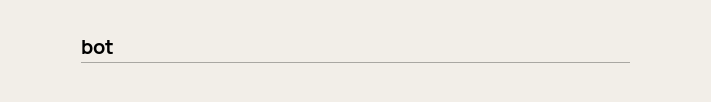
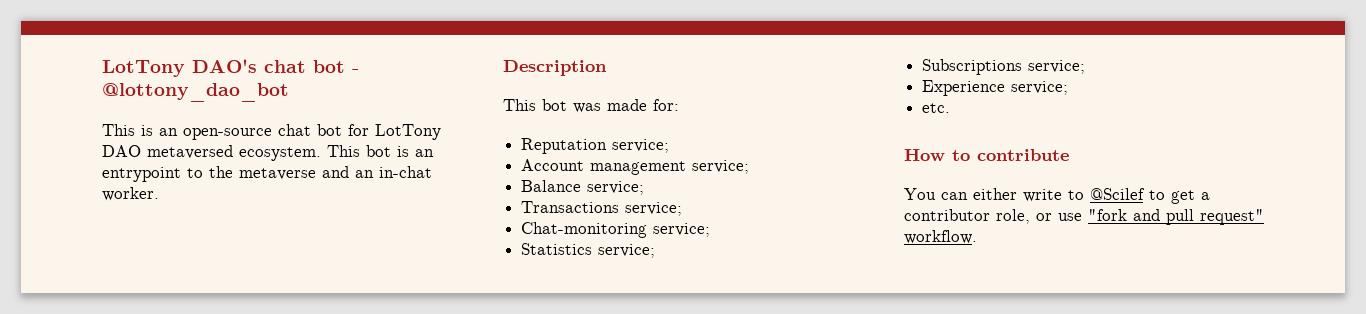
[81,40,114,54] bot -> [102,59,359,77] [102,83,289,102] [102,124,441,140] [102,145,434,161] [102,166,432,182] [102,187,159,201] [503,60,607,76] [503,99,679,113] [521,138,670,154] [521,159,750,175] [521,180,645,195] [521,201,683,216] [521,222,711,238] [521,243,656,258] [922,59,1086,75] [922,80,1069,96] [922,103,951,113] [904,149,1069,161] [904,188,1210,204] [904,209,1264,225] [904,230,977,244] LotTony DAO's chat bot - @lottony_dao_bot // This is an open-source chat bot for LotTony DAO metaversed ecosystem. This bot is an entrypoint to the metaverse and an in-chat worker. // Description // This bot was made for: // Reputation service; // Account management service; // Balance service; // Transactions service; // Chat-monitoring service; // Statistics service; // Subscriptions service; // Experience service; // etc. // How to contribute // You can either write to @Scilef to get a contributor role, or use "fork and pull request" workflow.

